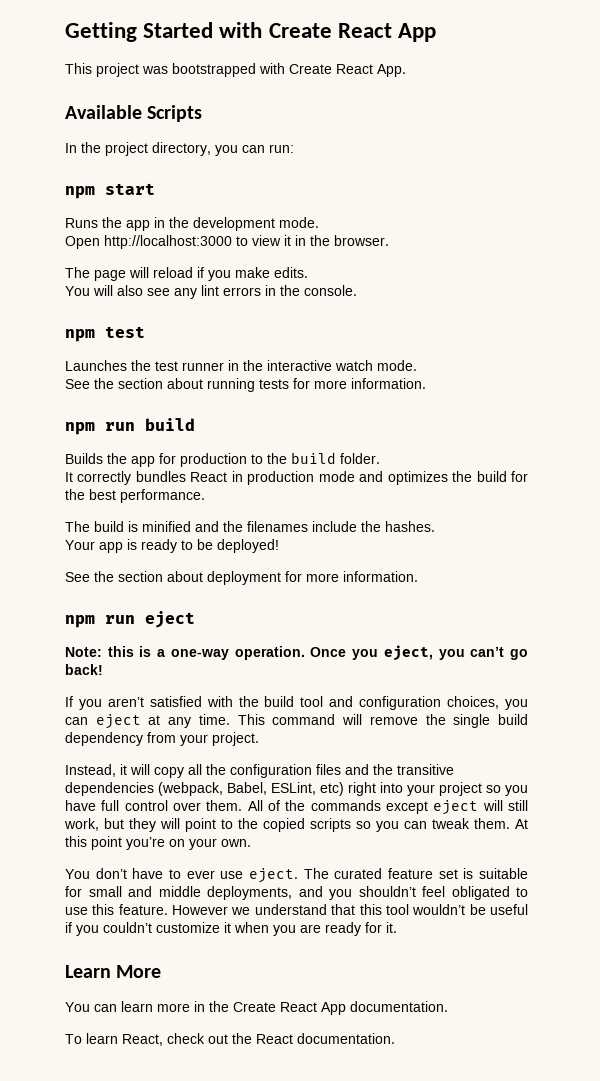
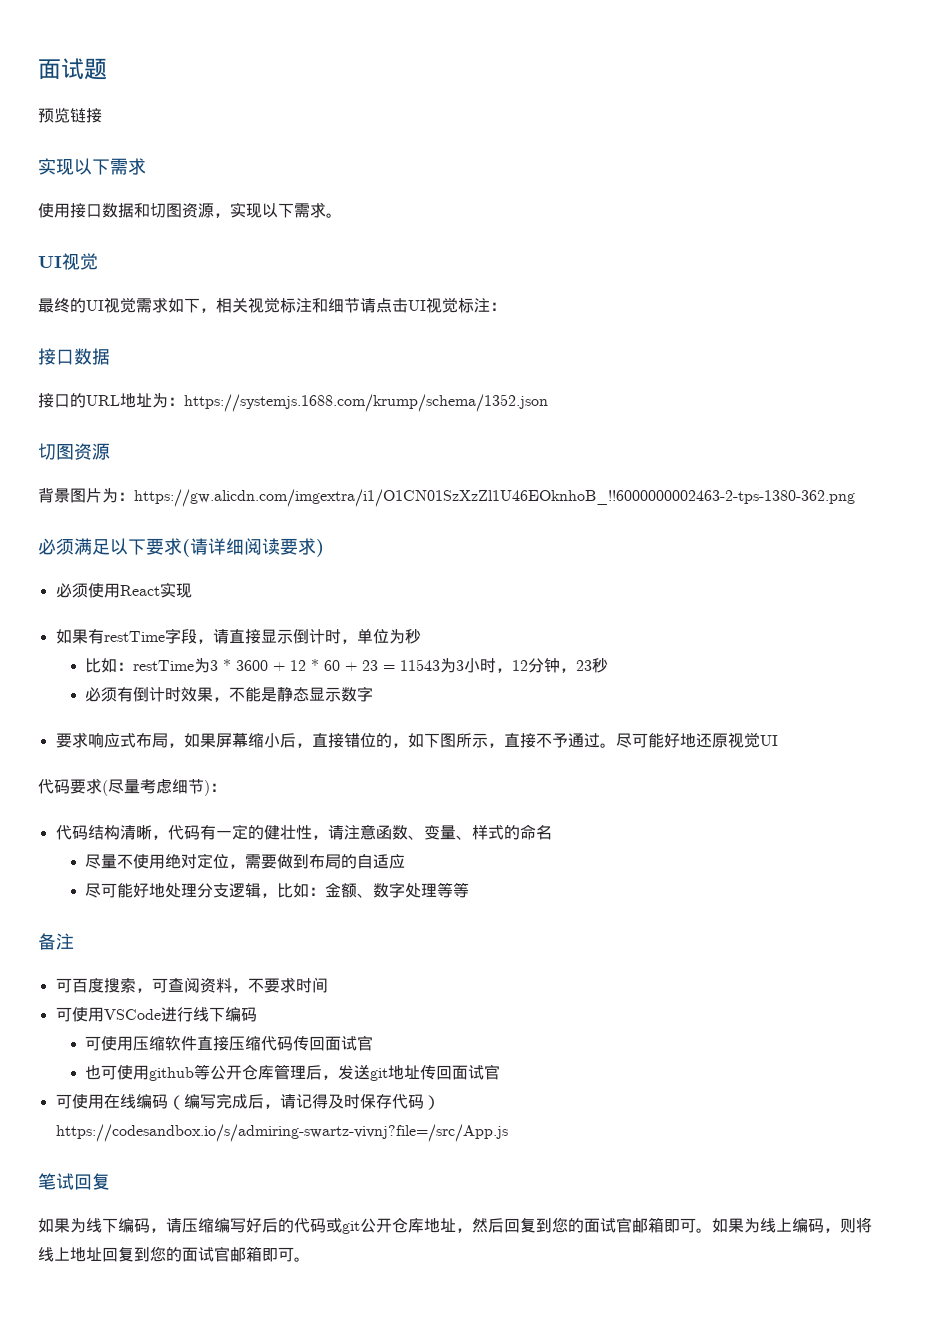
[65,22,437,42] [65,63,406,77] [65,105,203,122] [65,142,294,156] [65,183,155,199] [65,217,319,231] [65,235,389,249] [65,267,308,281] [65,285,357,299] [65,326,145,342] [65,360,417,371] [65,378,426,392] [65,418,195,435] [65,452,380,467] [65,471,528,485] [65,489,205,503] [65,521,435,532] [65,539,279,553] [65,571,418,585] [65,611,195,628] [65,645,529,661] [65,664,103,675] [65,696,529,710] [65,714,528,729] [65,732,259,746] [65,764,454,778] [65,782,528,796] [65,800,528,815] [64,818,528,832] [65,836,251,850] [65,868,528,883] [65,886,528,900] [65,904,528,915] [65,922,397,936] [65,965,162,978] [65,1001,448,1015] [65,1033,395,1046] Getting Started with Create React App // This project was bootstrapped with Create React App. // Available Scripts // In the project directory, you can run: // npm start // Runs the app in the development mode. // Open http://localhost:3000 to view it in the browser. // The page will reload if you make edits. // You will also see any lint errors in the console. // npm test // Launches the test runner in the interactive watch mode. // See the section about running tests for more information. // npm run build // Builds the app for production to the build folder. // It correctly bundles React in production mode and optimizes the build for the best performance. // The build is minified and the filenames include the hashes. // Your app is ready to be deployed! // See the section about deployment for more information. // npm run eject // Note: this is a one-way operation. Once you eject, you can’t go back! // If you aren’t satisfied with the build tool and configuration choices, you can eject at any time. This command will remove the single build dependency from your project. // Instead, it will copy all the configuration files and the transitive dependencies (webpack, Babel, ESLint, etc) right into your project so you have full control over them. All of the commands except eject will still work, but they will point to the copied scripts so you can tweak them. At this point you’re on your own. // You don’t have to ever use eject. The curated feature set is suitable for small and middle deployments, and you shouldn’t feel obligated to use this feature. However we understand that this tool wouldn’t be useful if you couldn’t customize it when you are ready for it. // Learn More // You can learn more in the Create React App documentation. // To learn React, check out the React documentation. -> [38,58,107,80] [38,107,102,123] [38,158,146,175] [38,202,342,218] [38,253,98,270] [38,297,506,313] [38,348,110,365] [38,393,548,412] [38,443,110,460] [38,488,855,507] [38,538,324,557] [55,582,192,598] [55,628,421,644] [84,658,608,673] [84,686,373,702] [55,732,778,748] [38,778,226,796] [55,824,552,840] [84,853,405,869] [84,882,469,898] [38,933,74,950] [55,977,328,993] [55,1007,257,1022] [84,1035,373,1051] [84,1064,500,1081] [55,1093,440,1110] [55,1124,508,1142] [38,1173,110,1190] [38,1217,872,1234] [38,1246,310,1262] 面试题 // 预览链接 // 实现以下需求 // 使用接口数据和切图资源，实现以下需求。 // UI视觉 // 最终的UI视觉需求如下，相关视觉标注和细节请点击UI视觉标注： // 接口数据 // 接口的URL地址为：https://systemjs.1688.com/krump/schema/1352.json // 切图资源 // 背景图片为：https://gw.alicdn.com/imgextra/i1/O1CN01SzXzZl1U46EOknhoB_!!6000000002463-2-tps-1380-362.png // 必须满足以下要求(请详细阅读要求) // 必须使用React实现 // 如果有restTime字段，请直接显示倒计时，单位为秒 // 比如：restTime为3 * 3600 + 12 * 60 + 23 = 11543为3小时，12分钟，23秒 // 必须有倒计时效果，不能是静态显示数字 // 要求响应式布局，如果屏幕缩小后，直接错位的，如下图所示，直接不予通过。尽可能好地还原视觉UI // 代码要求(尽量考虑细节)： // 代码结构清晰，代码有一定的健壮性，请注意函数、变量、样式的命名 // 尽量不使用绝对定位，需要做到布局的自适应 // 尽可能好地处理分支逻辑，比如：金额、数字处理等等 // 备注 // 可百度搜索，可查阅资料，不要求时间 // 可使用VSCode进行线下编码 // 可使用压缩软件直接压缩代码传回面试官 // 也可使用github等公开仓库管理后，发送git地址传回面试官 // 可使用在线编码（编写完成后，请记得及时保存代码）https://codesandbox.io/s/admiring-swartz-vivnj?file=/src/App.js // 笔试回复 // 如果为线下编码，请压缩编写好后的代码或git公开仓库地址，然后回复到您的面试官邮箱即可。如果为线上编码，则将线上地址回复到您的面试官邮箱即可。

